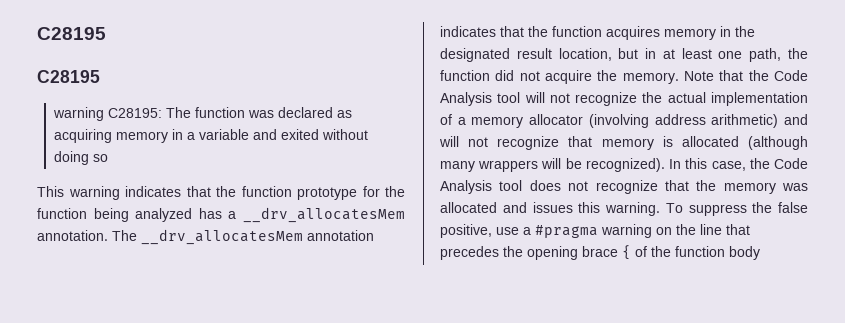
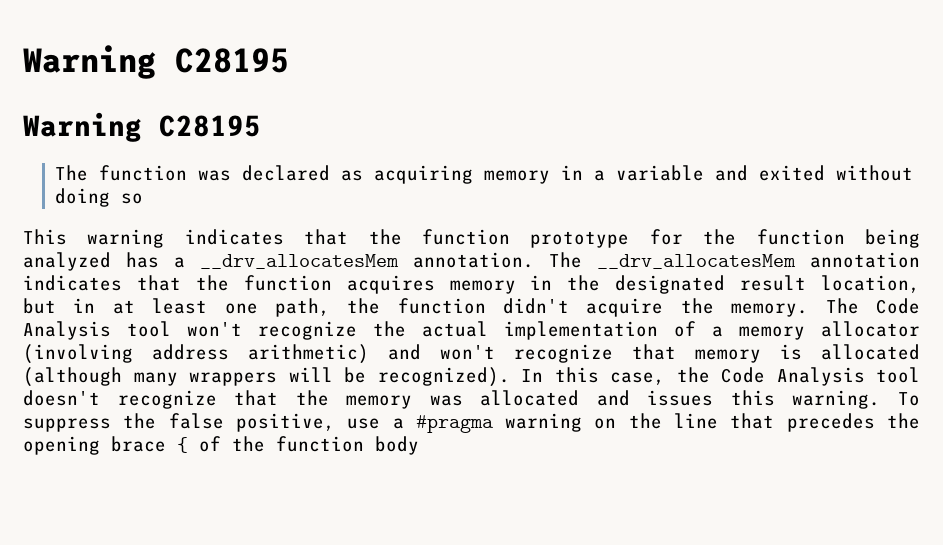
[37,27,106,40] [37,70,100,83] [52,107,162,121] C28195 // C28195 // warning C28195: -> [23,45,289,79] [23,112,261,142] Warning C28195 // Warning C28195 //
[495,70,540,81] did not -> [503,298,570,314] didn't
[684,70,808,81] [440,92,570,106] Note that the Code Analysis tool will not -> [825,298,920,314] [23,321,242,340] The Code Analysis tool won't
[439,136,489,147] will not -> [440,345,495,360] won't
[529,180,589,191] does not -> [23,390,100,406] doesn't

